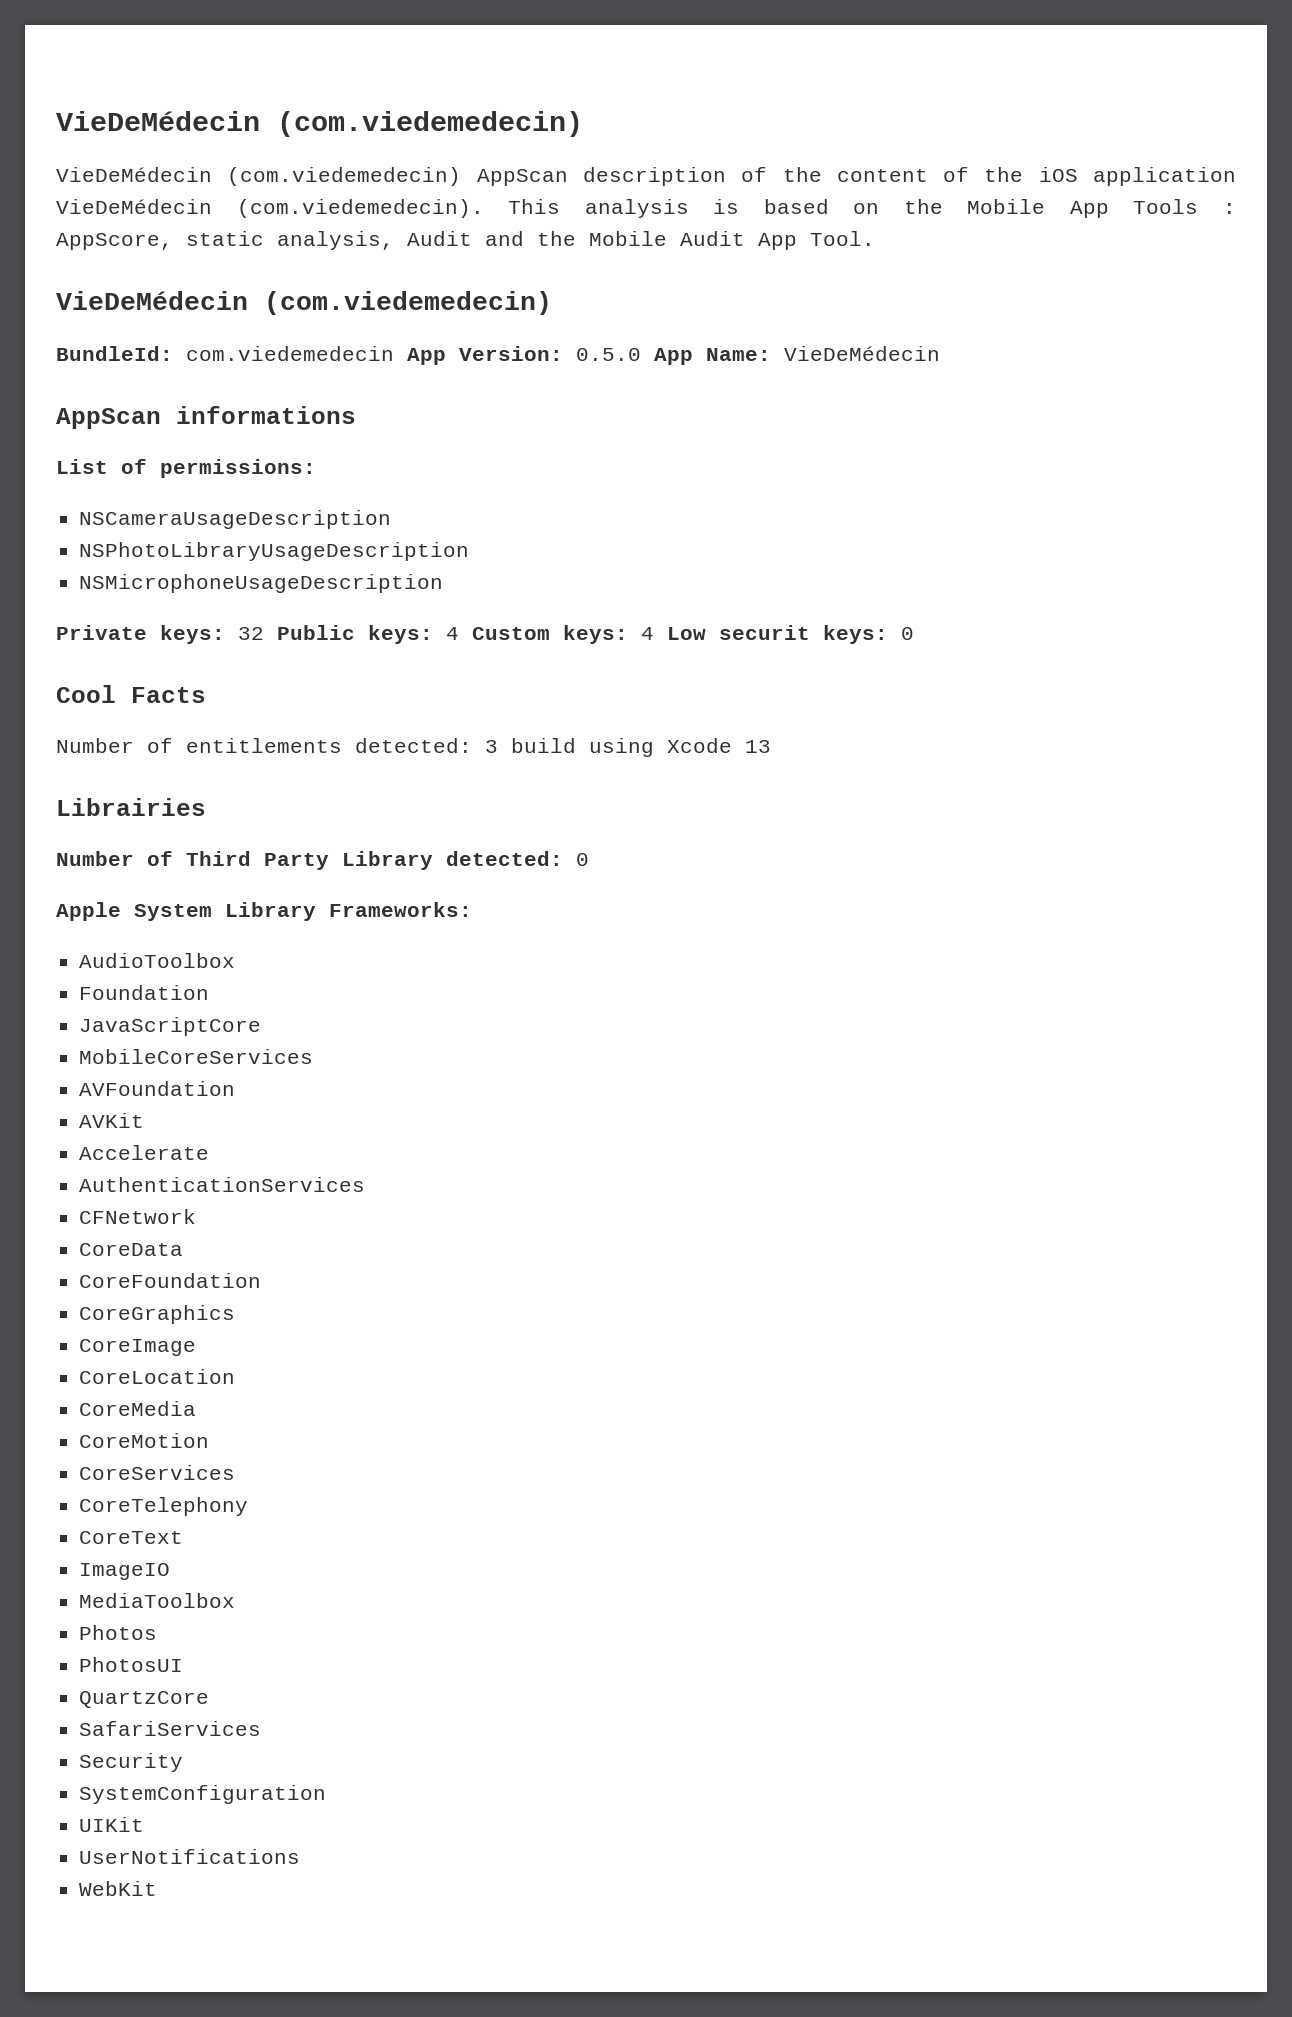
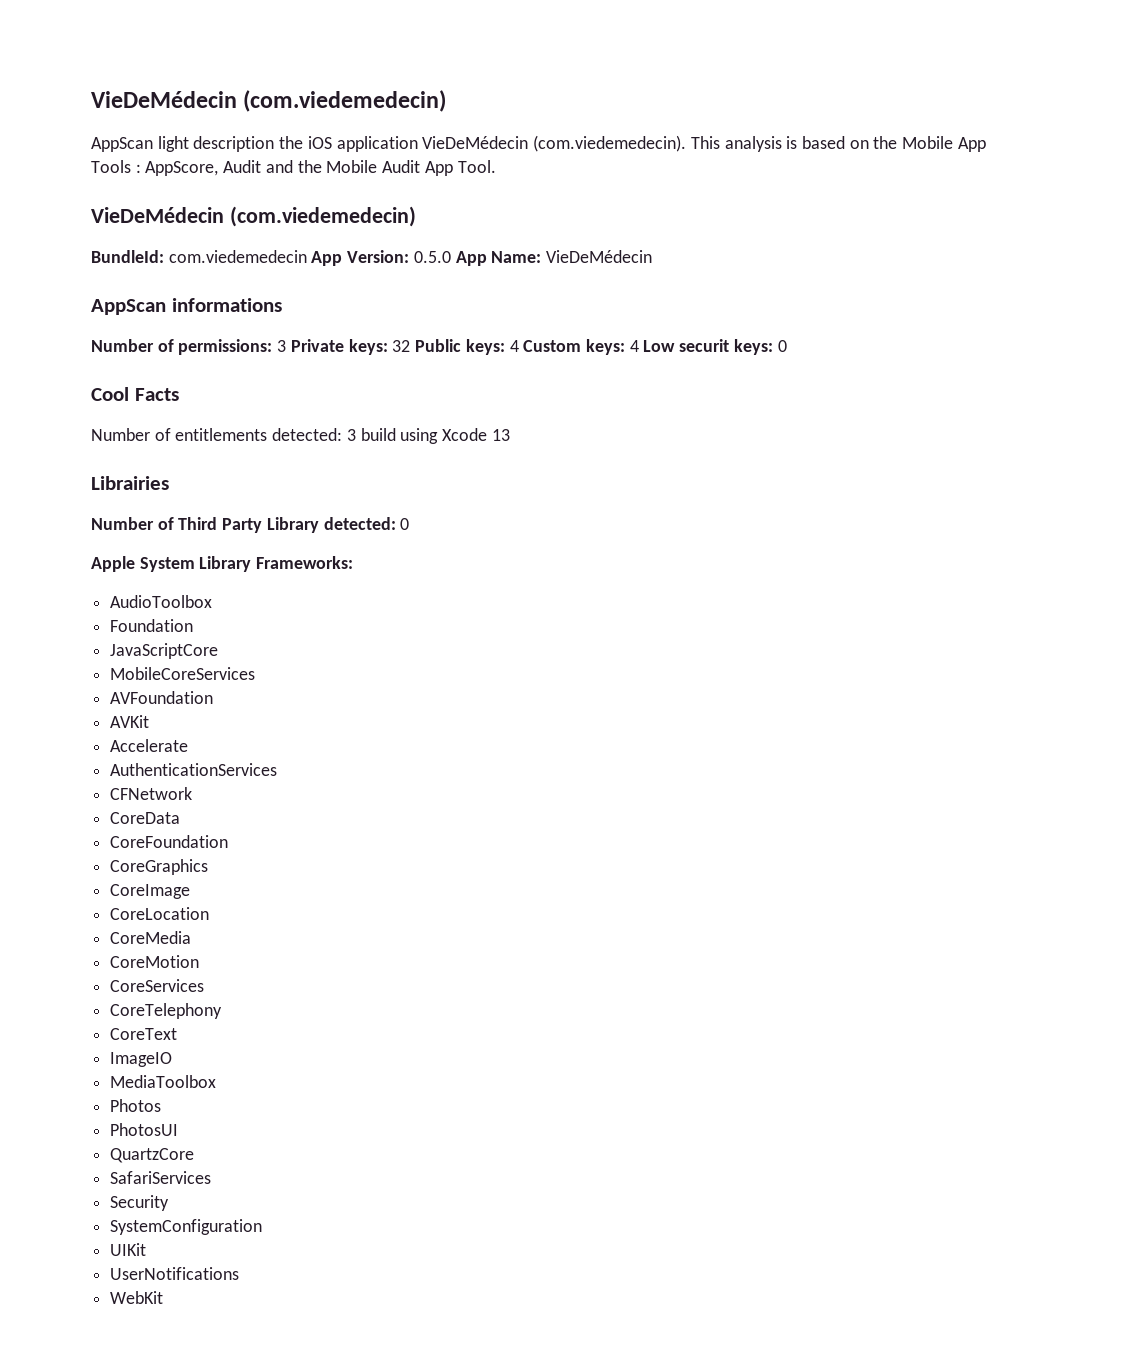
[56,111,583,137] [56,167,970,186] VieDeMédecin (com.viedemedecin) // VieDeMédecin (com.viedemedecin) AppScan description of the content of -> [91,90,447,112] [91,136,275,152] VieDeMédecin (com.viedemedecin) // AppScan light description
[186,231,394,250] static analysis, -> (219, 168) none
[56,459,108,474] List -> [91,339,154,352] Number
[79,510,392,529] [79,542,470,561] [79,574,444,593] // NSCameraUsageDescription // NSPhotoLibraryUsageDescription // NSMicrophoneUsageDescription // -> [277,340,287,352] 3

